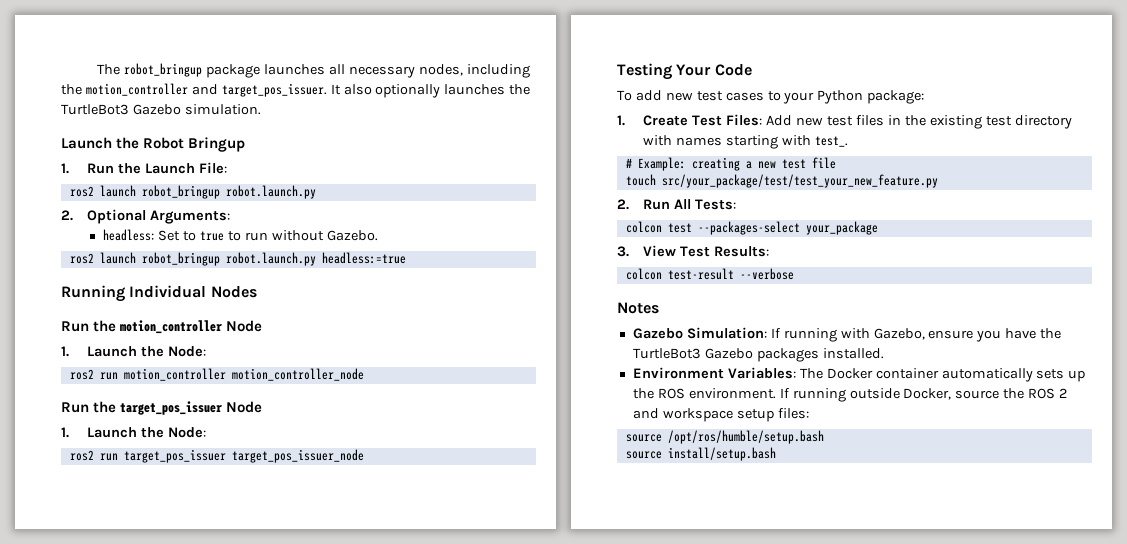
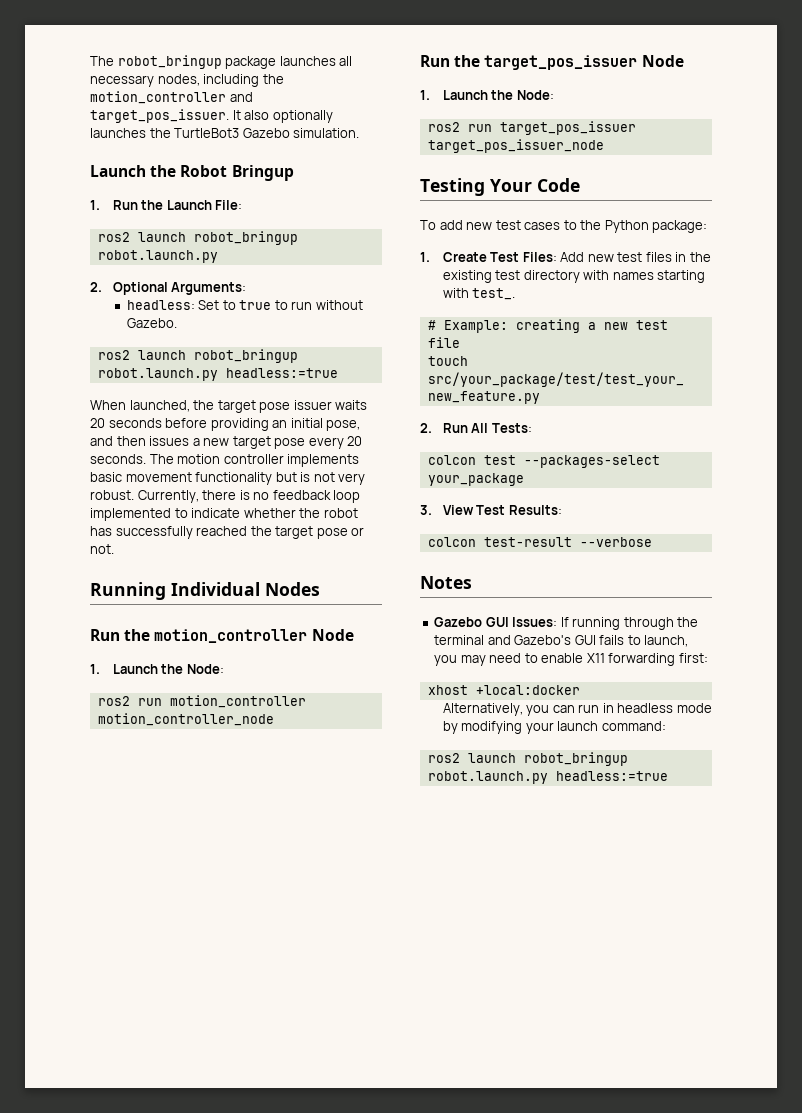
(406, 258) none -> [90,400,368,413] [90,418,361,431] [90,436,363,449] [90,454,360,467] [90,472,366,485] [90,490,361,503] [90,508,358,521] [90,526,365,539] [90,544,114,554] // When launched, the target pose issuer waits 20 seconds before providing an initial pose, and then issues a new target pose every 20 seconds. The motion controller implements basic movement functionality but is not very robust. Currently, there is no feedback loop implemented to indicate whether the robot has successfully reached the target pose or not.
[783,92,815,104] your -> [580,220,602,230] the
[686,327,1062,342] [632,348,884,362] [632,367,1086,382] [632,388,1068,402] [632,408,809,422] [625,430,824,444] [625,447,776,461] Simulation: If running with Gazebo, ensure you have the TurtleBot3 Gazebo packages installed. // Environment Variables: The Docker container automatically sets up the ROS environment. If running outside Docker, source the ROS 2 and workspace setup files: // source /opt/ros/humble/setup.bash // source install/setup.bash -> [485,617,699,630] [434,635,689,647] [434,653,708,666] [427,685,580,695] [442,703,712,716] [442,721,666,734] [427,752,628,766] [427,771,668,784] GUI Issues: If running through the terminal and Gazebo's GUI fails to launch, you may need to enable X11 forwarding first: // xhost +local:docker // Alternatively, you can run in headless mode by modifying your launch command: // ros2 launch robot_bringup robot.launch.py headless:=true

